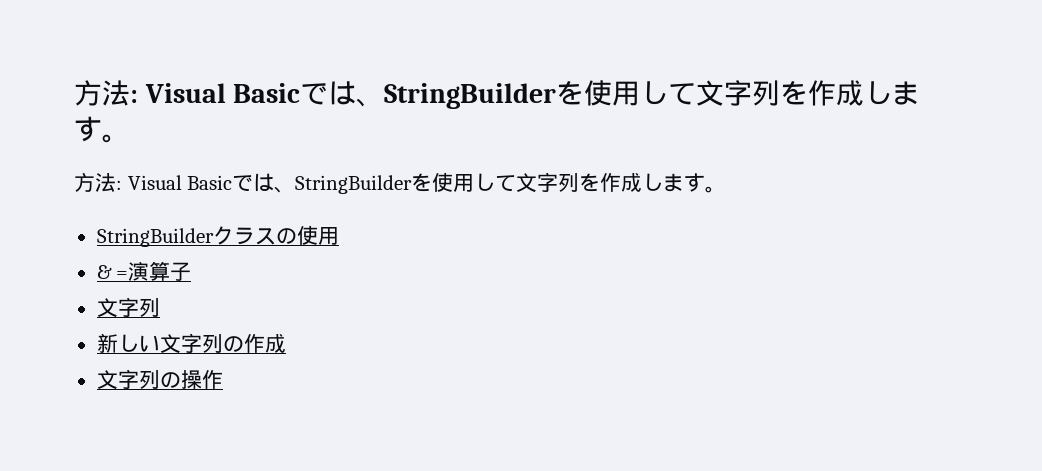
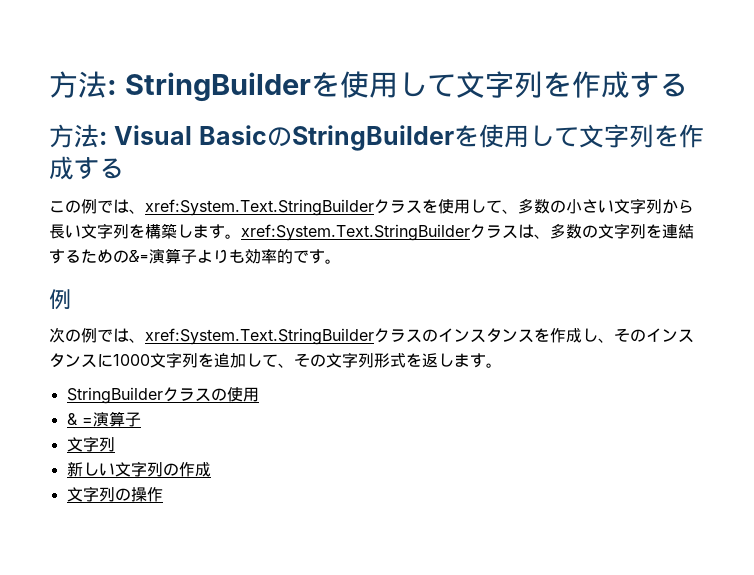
[74,80,921,109] [74,116,130,143] [74,172,643,194] 方法: Visual Basicでは、StringBuilderを使用して文字列を作成します。 // 方法: Visual Basicでは、StringBuilderを使用して文字列を作成 -> [49,71,688,102] [49,124,704,151] [49,156,124,180] [49,198,694,216] [49,223,694,241] [49,248,341,264] [49,289,71,310] [49,327,694,345] [49,352,438,368] 方法: StringBuilderを使用して文字列を作成する // 方法: Visual BasicのStringBuilderを使用して文字列を作成する // この例では、xref:System.Text.StringBuilderクラスを使用して、多数の小さい文字列から長い文字列を構築します。xref:System.Text.StringBuilderクラスは、多数の文字列を連結するための&=演算子よりも効率的です。 // 例 // 次の例では、xref:System.Text.StringBuilderクラスのインスタンスを作成し、そのインスタンスに1000文字列を追加して、その文字列形式を返

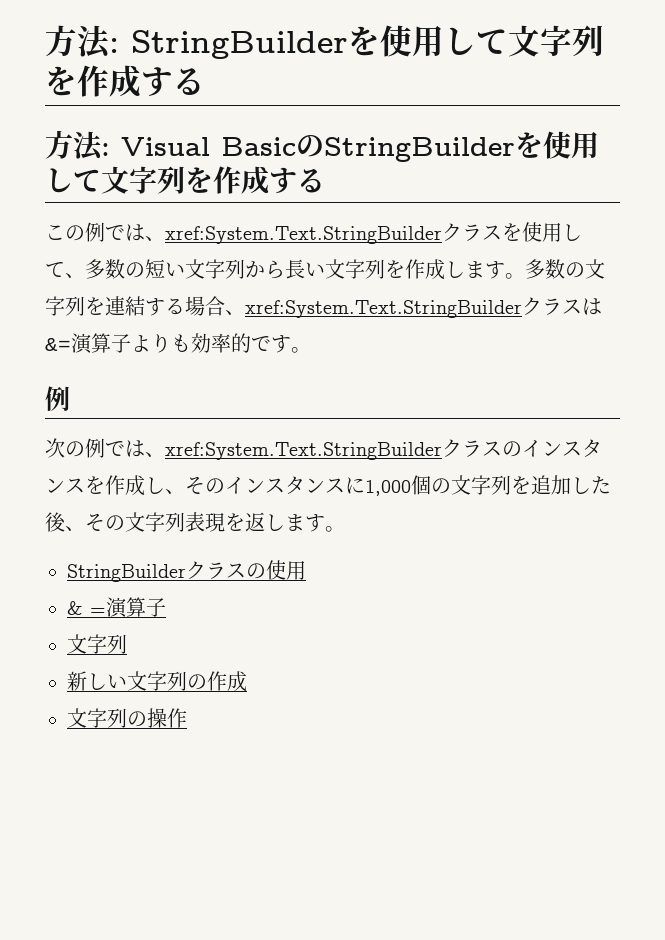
[566,199,598,214] 小さ -> [145,259,165,279] 短
[145,223,550,241] 構築します。xref:System.Text.StringBuilderクラスは、 -> [405,259,525,280] 作成します。
[81,249,129,263] ための -> [185,296,602,318] 場合、xref:System.Text.StringBuilderクラスは
[113,354,150,366] 1000 -> [365,475,451,496] 1,000個の
[262,354,278,367] て -> [591,476,611,494] [45,512,66,532] た後
[374,353,406,368] 形式 -> [185,512,225,532] 表現

